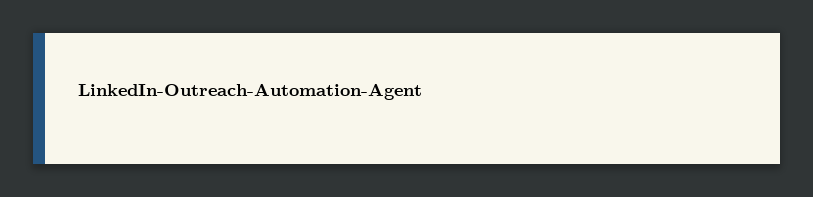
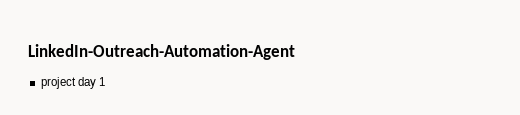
(422, 91) none -> [40,77,105,89] // project day 1

